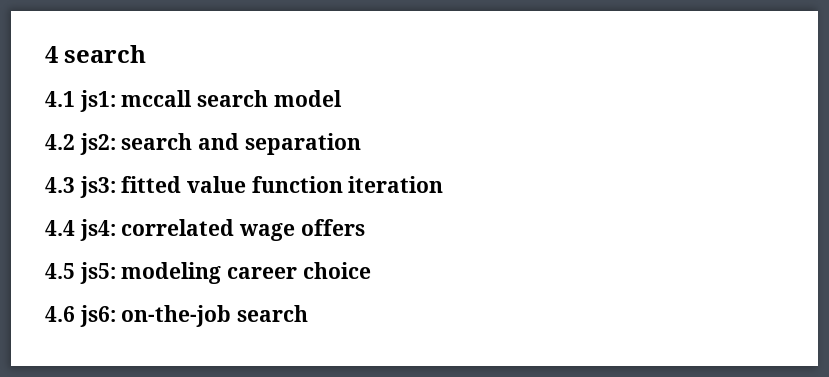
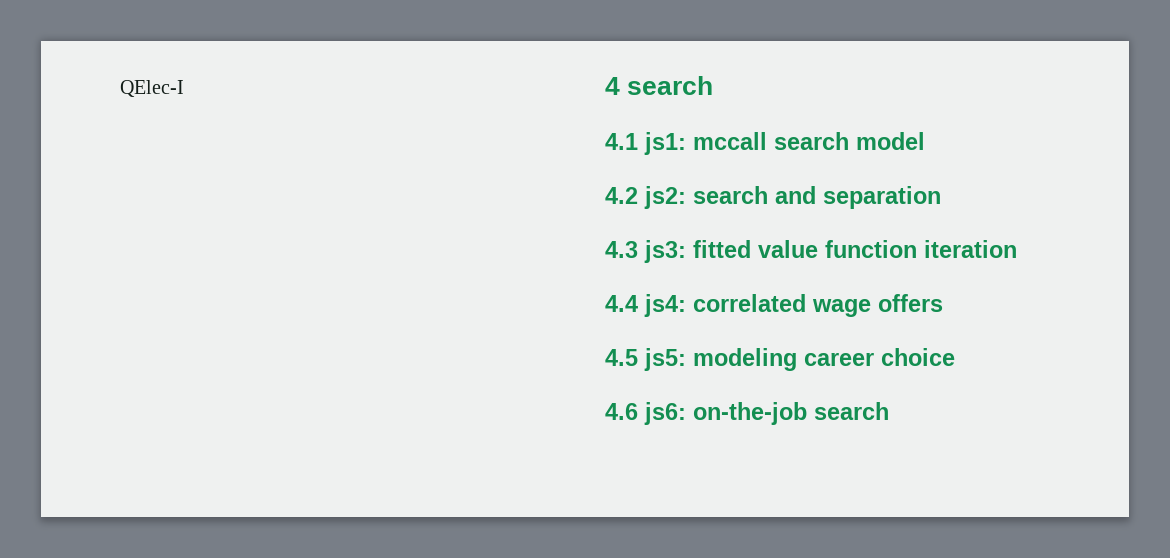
(45, 54) none -> [120,80,184,97] QElec-I //

